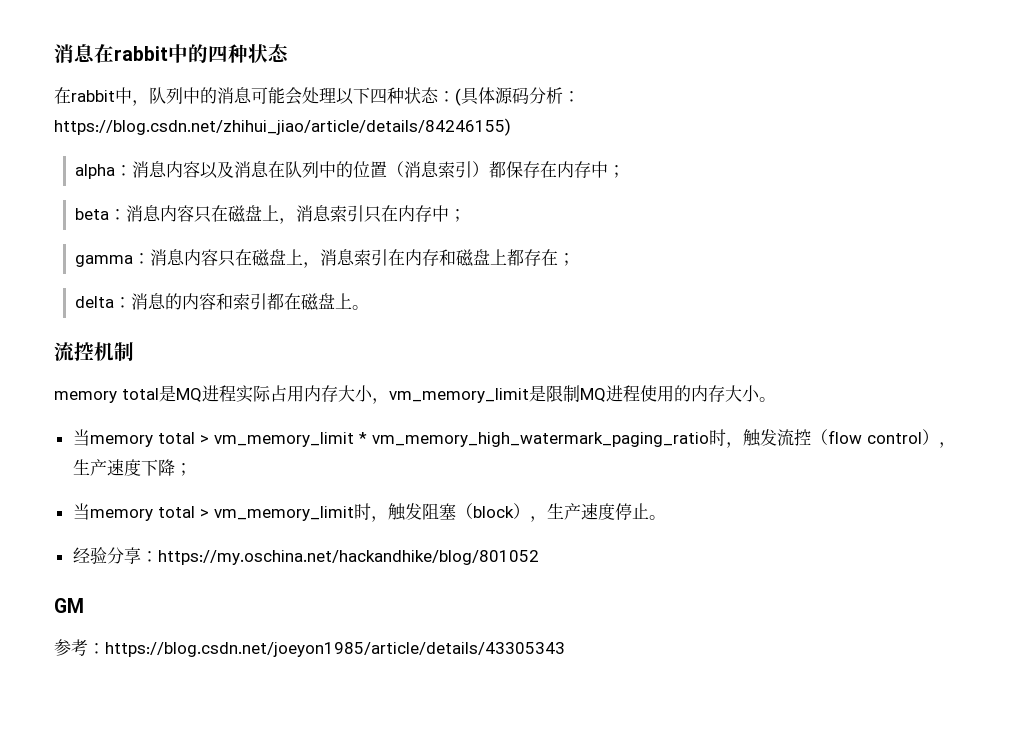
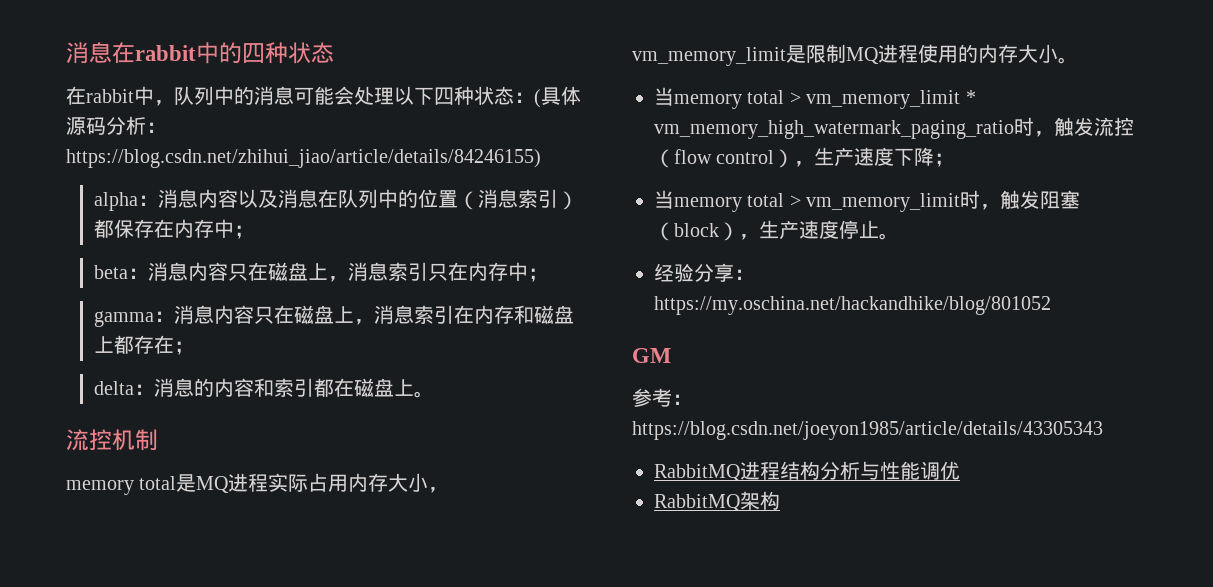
(565, 649) none -> [654,461,960,481] [654,491,780,511] // RabbitMQ进程结构分析与性能调优 // RabbitMQ架构

